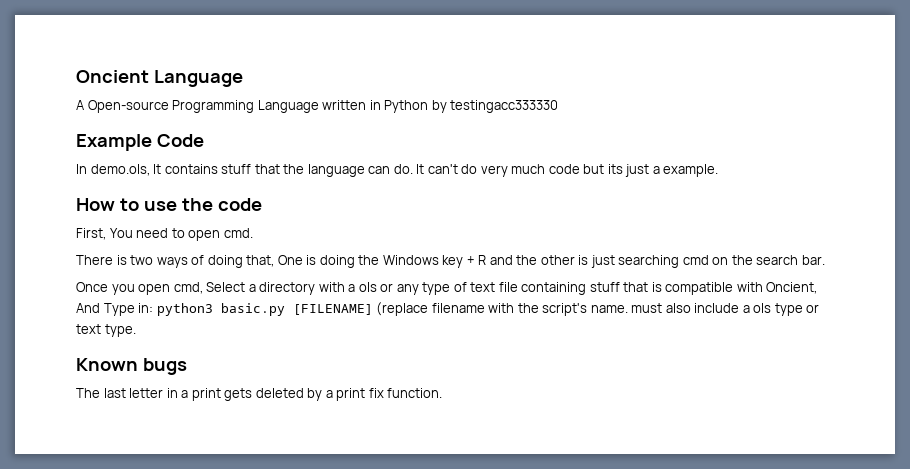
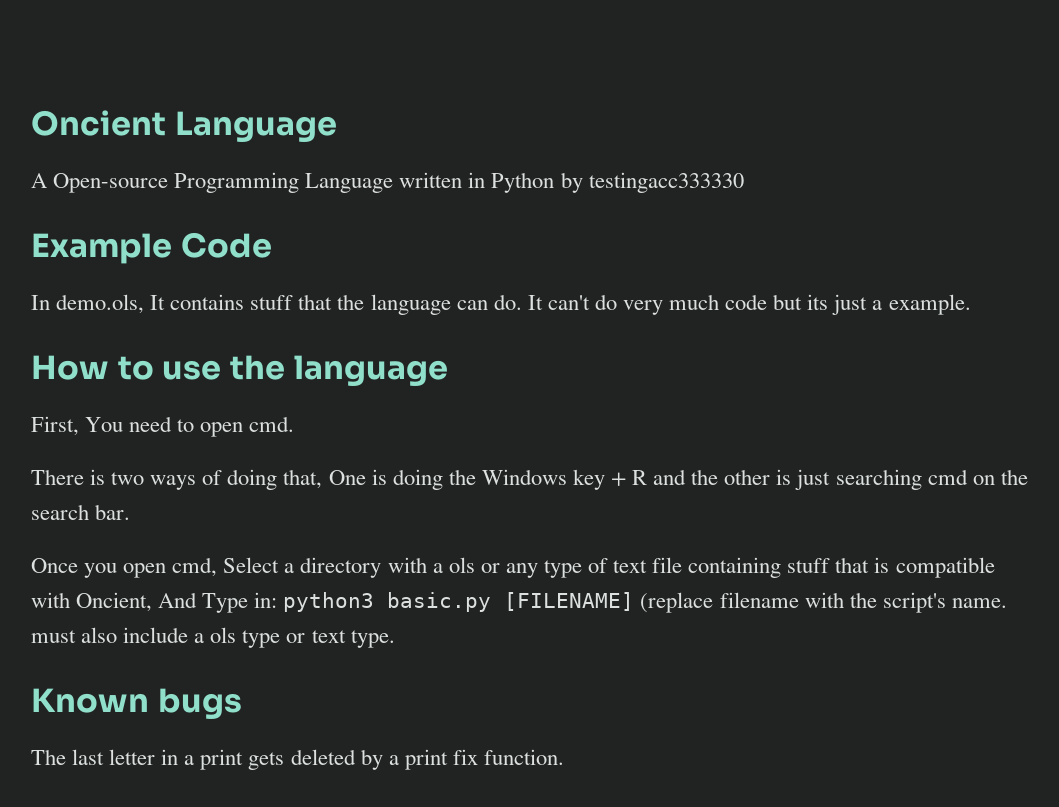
[217,198,262,211] code -> [293,355,448,386] language

